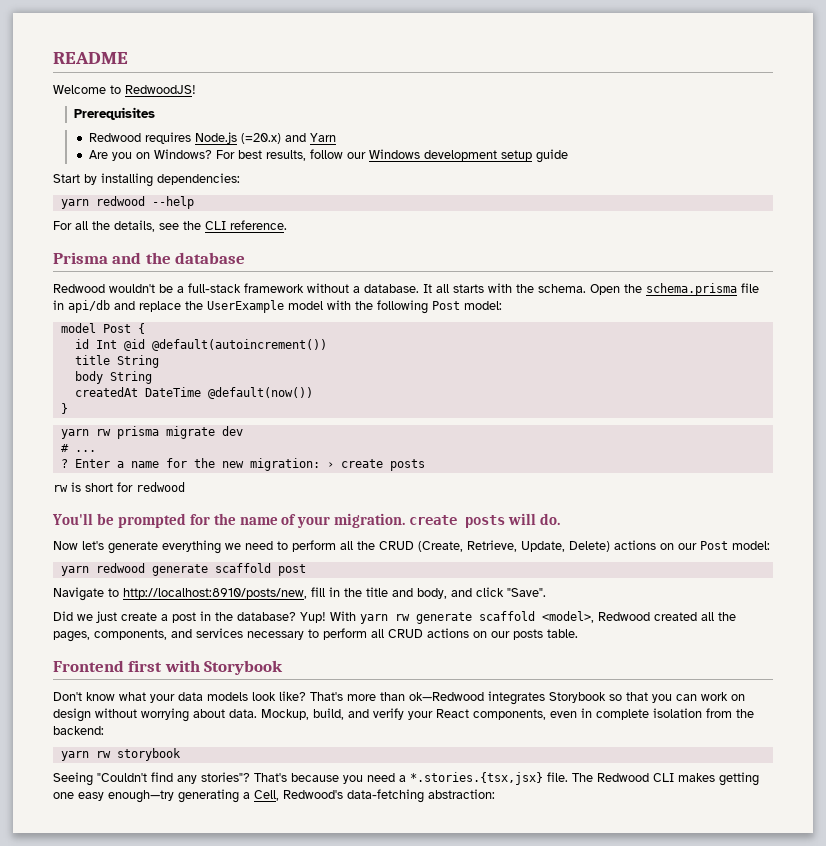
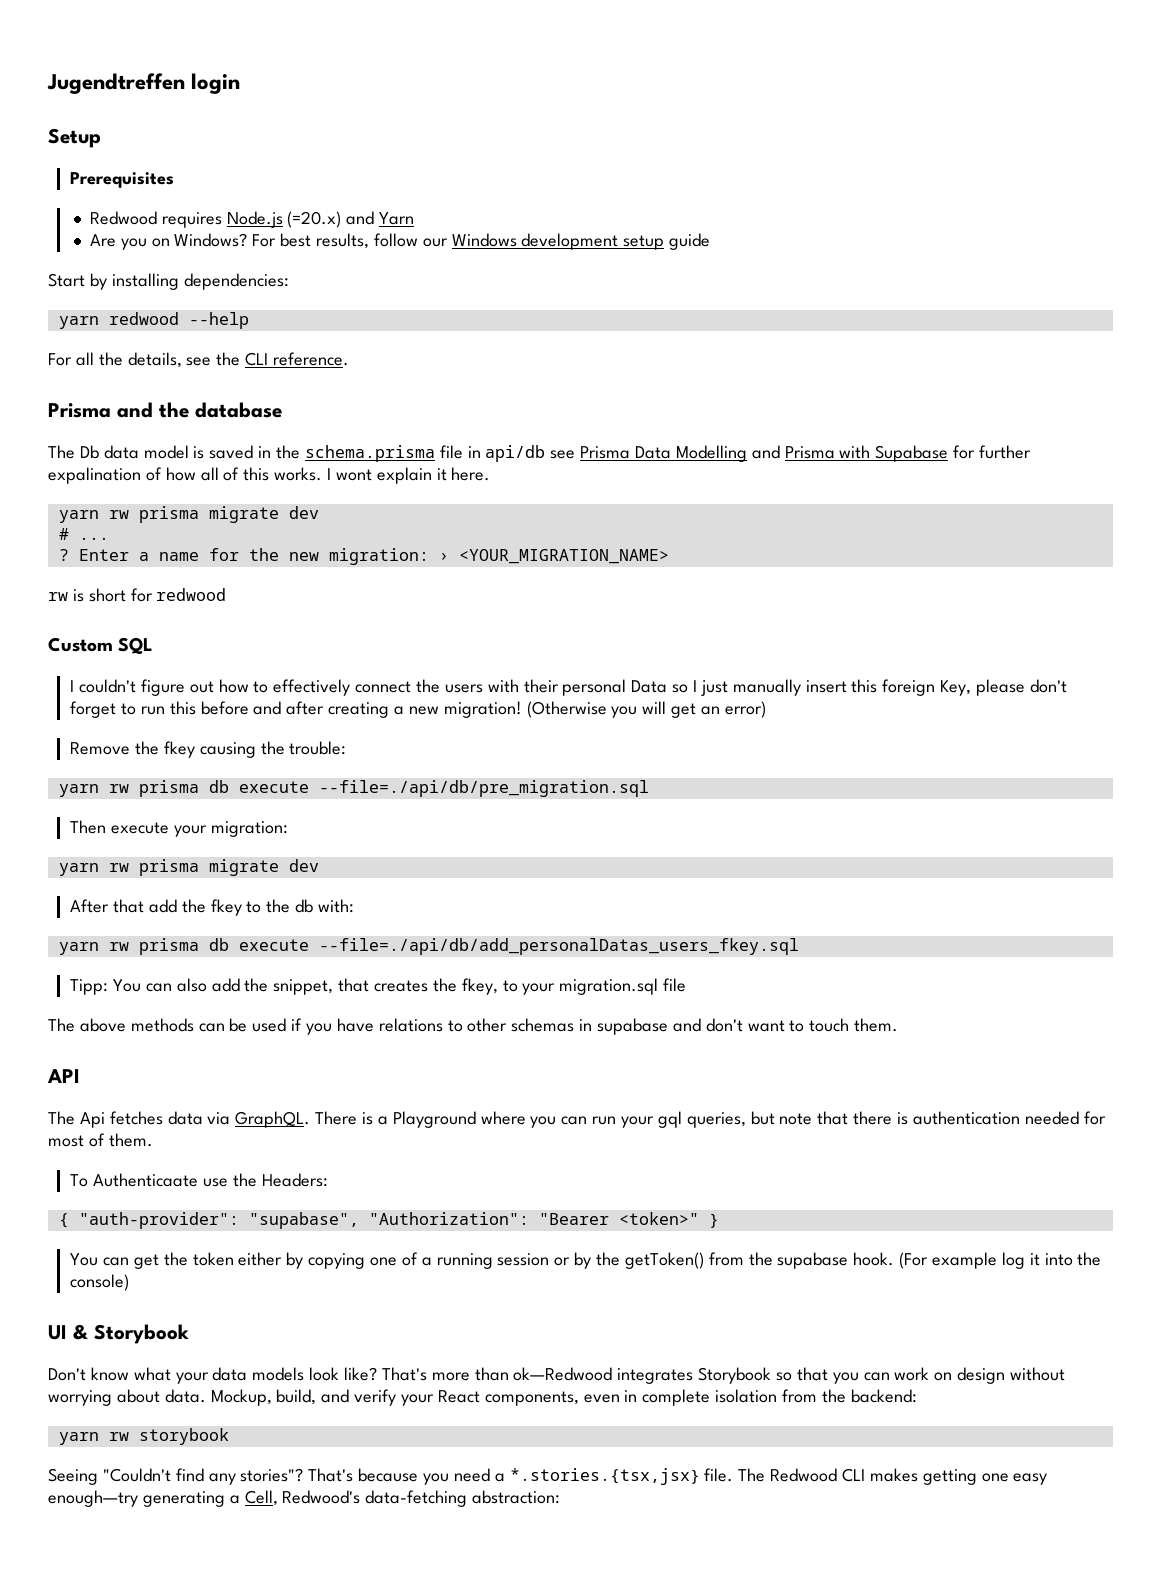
[53,52,128,64] [53,85,196,94] README // Welcome to RedwoodJS! -> [47,73,241,94] [48,128,101,148] Jugendtreffen login // Setup
[53,283,620,295] Redwood wouldn't be a full-stack framework without a database. It all starts with the schema. Open -> [48,445,272,459] The Db data model is saved in
[114,300,502,314] [60,323,145,334] [74,339,327,351] [74,355,159,368] [74,371,152,384] [74,387,313,399] [60,403,68,414] and replace the UserExample model with the following Post model: // model Post { // id Int @id @default(autoincrement()) // title String // body String // createdAt DateTime @default(now()) // } -> [550,445,1032,462] [48,467,491,484] see Prisma Data Modelling and Prisma with Supabase for further expalination of how all of this works. I wont explain it here.
[340,459,425,471] create posts -> [458,549,669,564] <YOUR_MIGRATION_NAME>
[52,513,561,528] [53,540,770,554] [60,563,306,576] [53,587,546,601] [53,611,736,624] [53,628,578,642] [53,660,200,672] You'll be prompted for the name of your migration. create posts will do. // Now let's generate everything we need to perform all the CRUD (Create, Retrieve, Update, Delete) actions on our Post model: // yarn redwood generate scaffold post // Navigate to http://localhost:8910/posts/new, fill in the title and body, and click "Save". // Did we just create a post in the database? Yup! With yarn rw generate scaffold <model>, Redwood created all the pages, components, and services necessary to perform all CRUD actions on our posts table. // Frontend first with -> [48,637,154,655] [70,679,1067,696] [70,701,766,718] [70,741,347,758] [58,780,649,797] [70,820,288,837] [58,859,319,876] [70,899,354,916] [58,938,799,955] [70,978,687,995] [48,1018,899,1035] [47,1069,80,1083] [48,1111,1106,1128] [48,1133,153,1147] [70,1173,328,1187] [58,1212,719,1229] [70,1252,1102,1269] [70,1274,130,1291] [48,1324,88,1340] Custom SQL // I couldn't figure out how to effectively connect the users with their personal Data so I just manually insert this foreign Key, please don't forget to run this before and after creating a new migration! (Otherwise you will get an error) // Remove the fkey causing the trouble: // yarn rw prisma db execute --file=./api/db/pre_migration.sql // Then execute your migration: // yarn rw prisma migrate dev // After that add the fkey to the db with: // yarn rw prisma db execute --file=./api/db/add_personalDatas_users_fkey.sql // Tipp: You can also add the snippet, that creates the fkey, to your migration.sql file // The above methods can be used if you have relations to other schemas in supabase and don't want to touch them. // API // The Api fetches data via GraphQL. There is a Playground where you can run your gql queries, but note that there is authentication needed for most of them. // To Authenticaate use the Headers: // { "auth-provider": "supabase", "Authorization": "Bearer <token>" } // You can get the token either by copying one of a running session or by the getToken() from the supabase hook. (For example log it into the console) // UI &

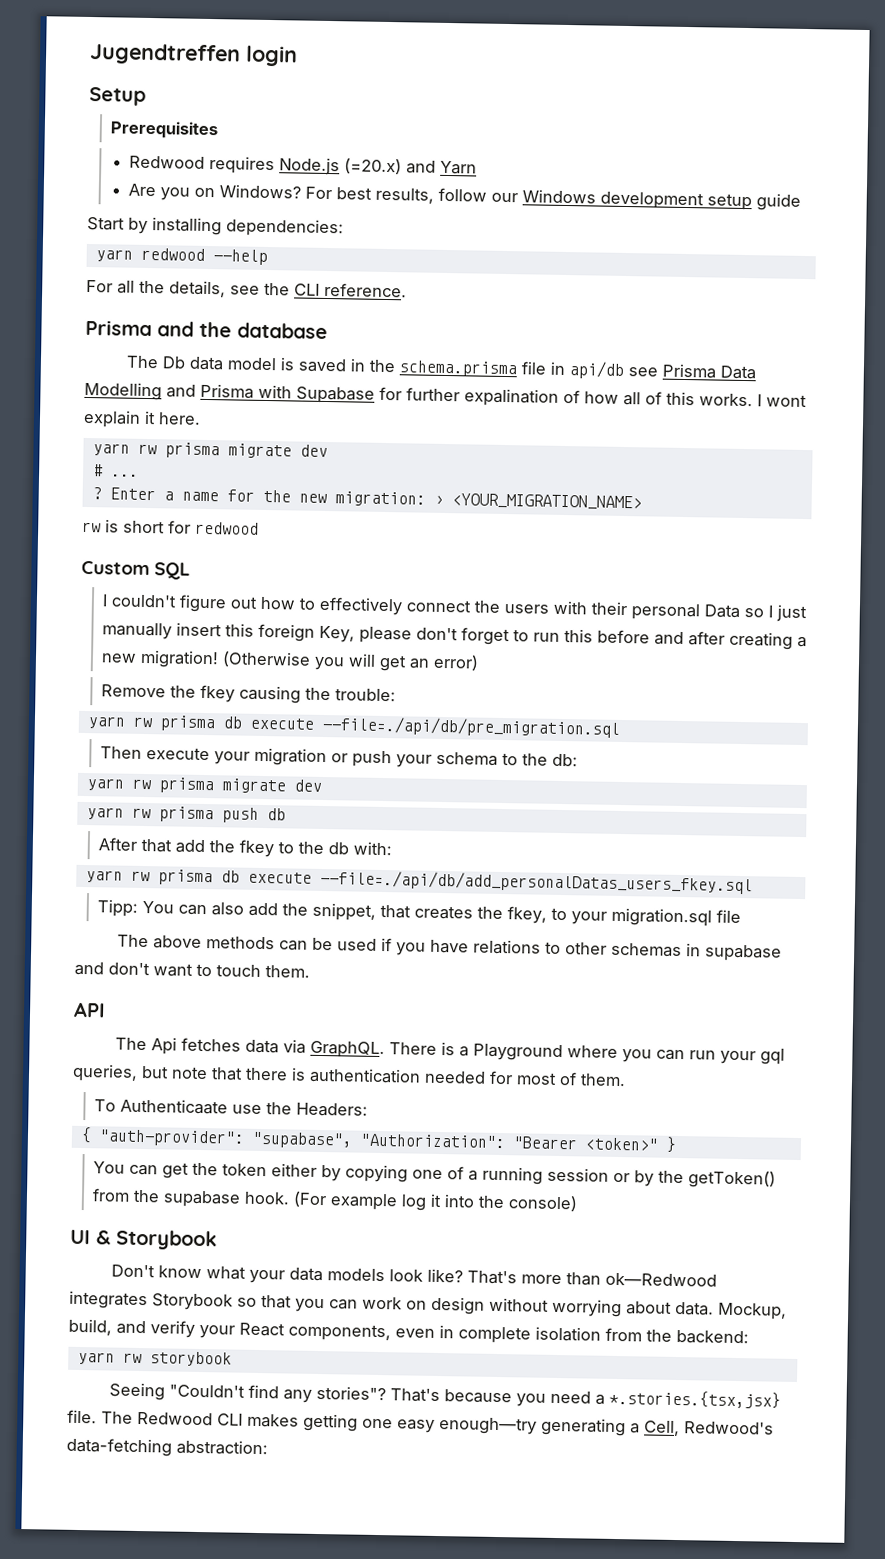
[210,821,288,837] [58,859,319,876] migration: // yarn rw prisma migrate dev -> [254,747,579,768] [86,777,322,794] [86,806,286,823] migration or push your schema to the db: // yarn rw prisma migrate dev // yarn rw prisma push db

